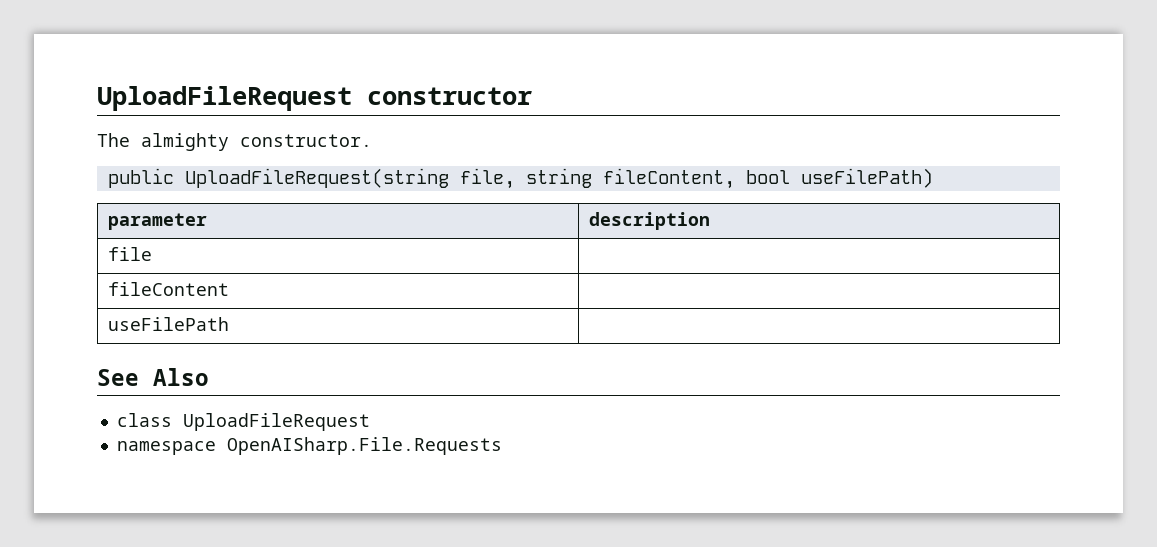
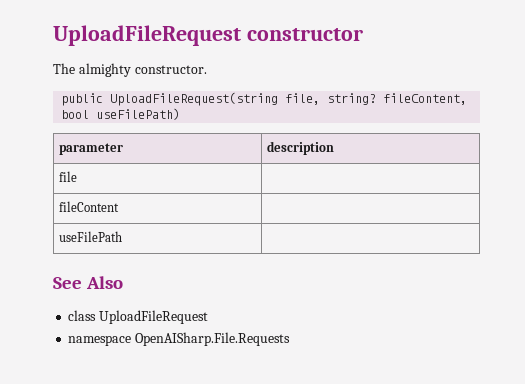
[525,168,592,188] string -> [327,93,377,105] string?

